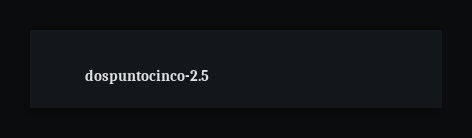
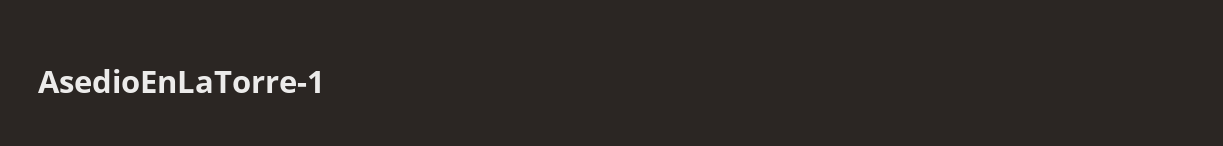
[85,69,209,84] dospuntocinco-2.5 -> [38,69,325,93] AsedioEnLaTorre-1

